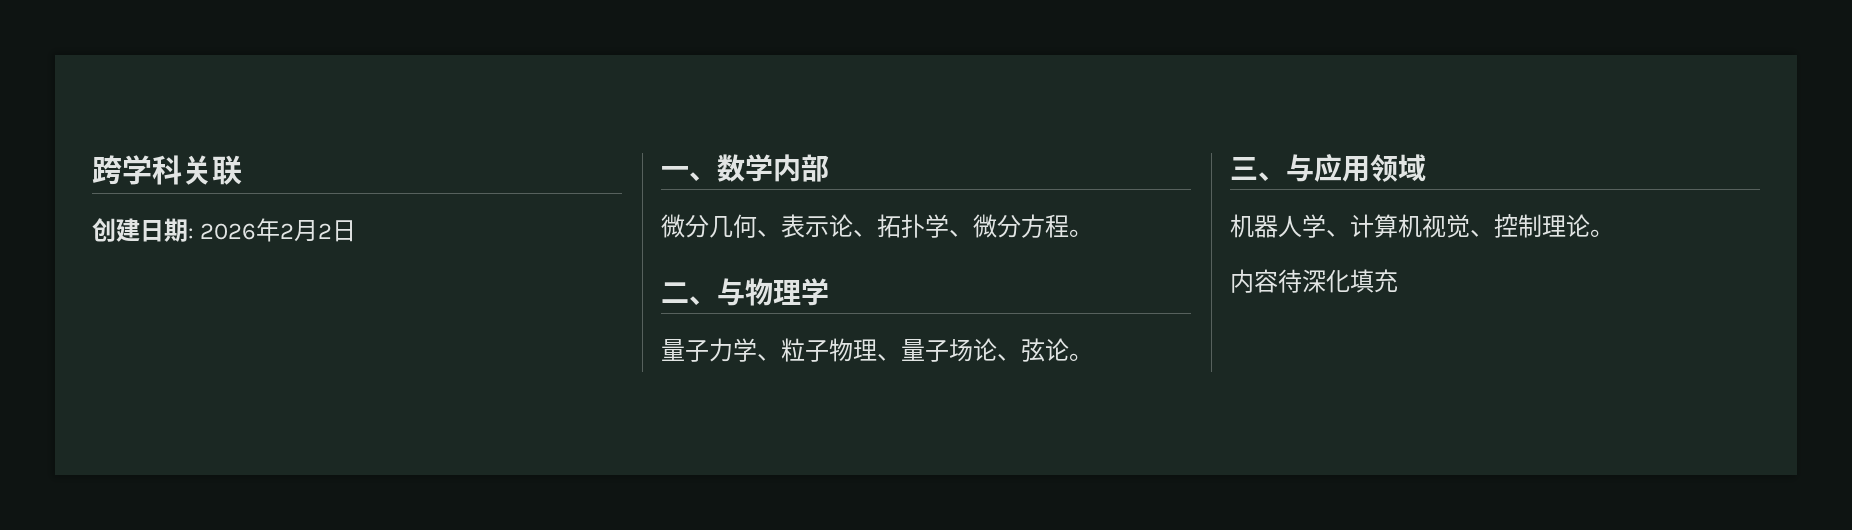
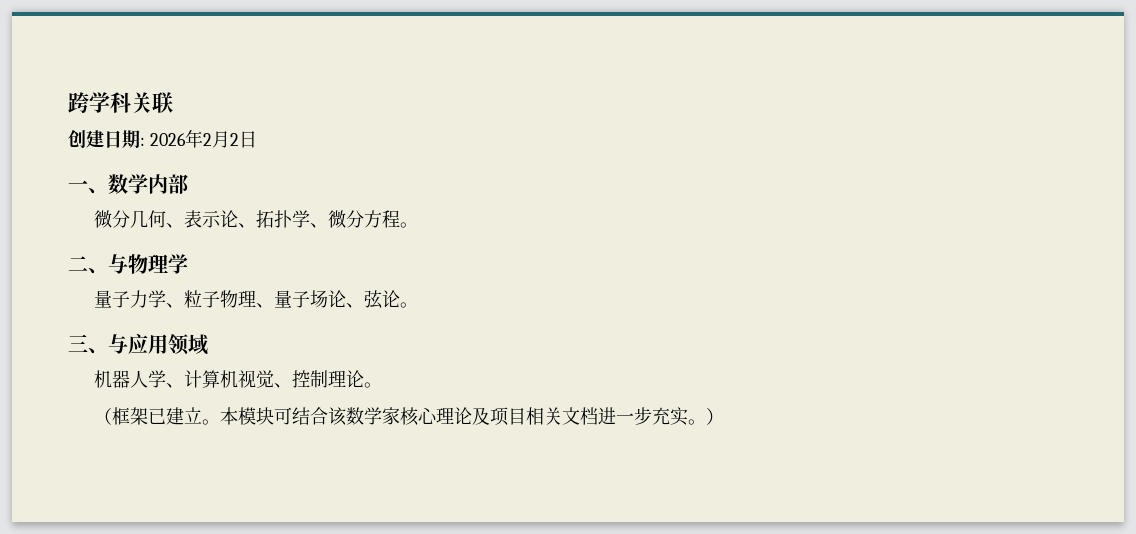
[1230,269,1398,293] 内容待深化填充 -> [93,407,724,426] （框架已建立。本模块可结合该数学家核心理论及项目相关文档进一步充实。）

